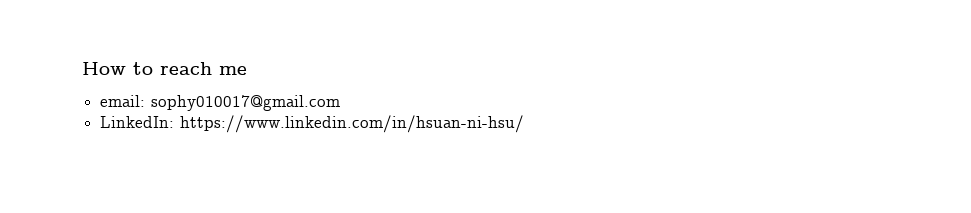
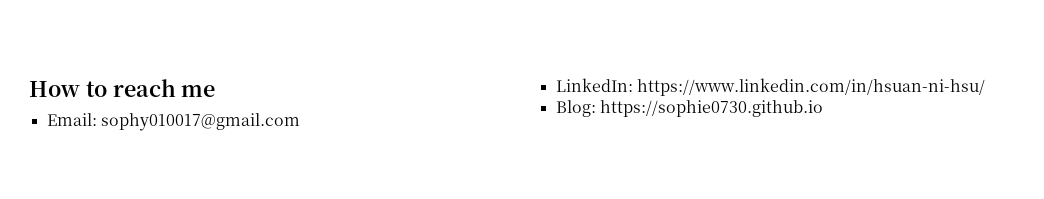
[100,95,146,107] email: -> [46,113,97,126] Email:
(525, 124) none -> [555,100,823,117] // Blog: https://sophie0730.github.io

